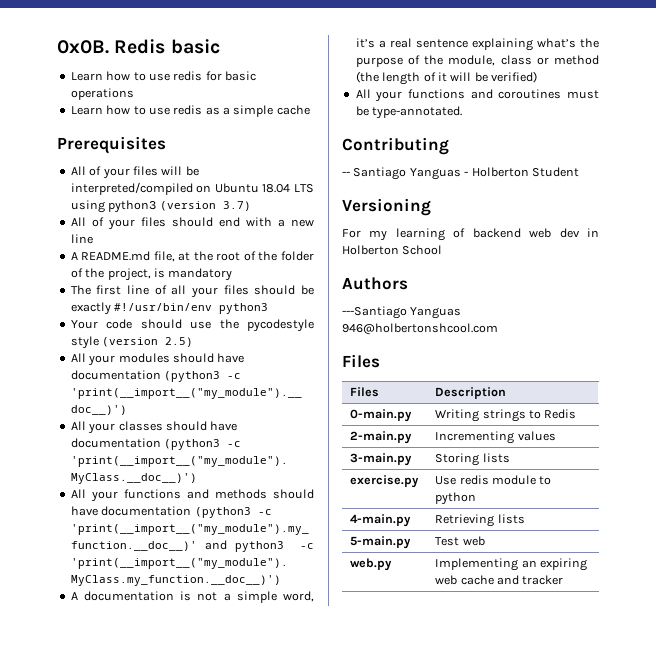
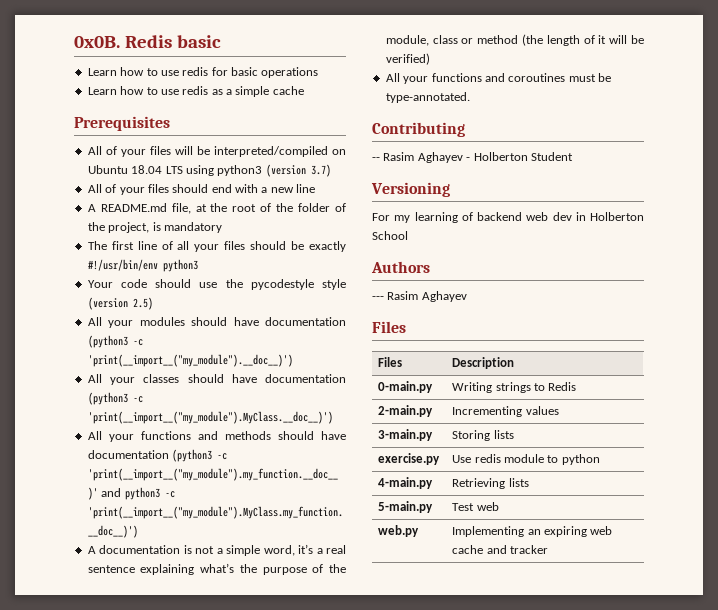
[353,167,461,180] Santiago Yanguas -> [383,152,463,163] Rasim Aghayev
[342,306,462,319] [342,323,498,335] ---Santiago Yanguas 946@holbertonshcool.com -> [372,291,467,302] --- Rasim Aghayev

